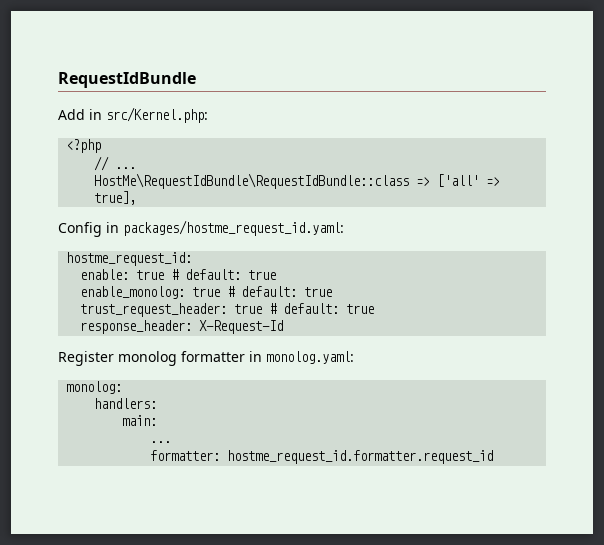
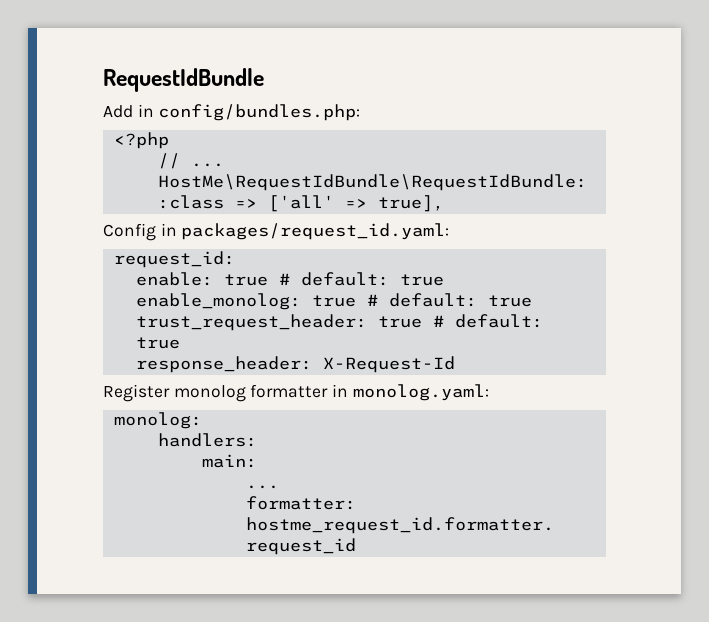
[106,107,208,123] src/Kernel.php: -> [158,104,361,121] config/bundles.php:
[123,220,344,236] [66,252,193,266] packages/hostme_request_id.yaml: // hostme_request_id: -> [181,223,450,240] [113,251,235,268] packages/request_id.yaml: // request_id:

